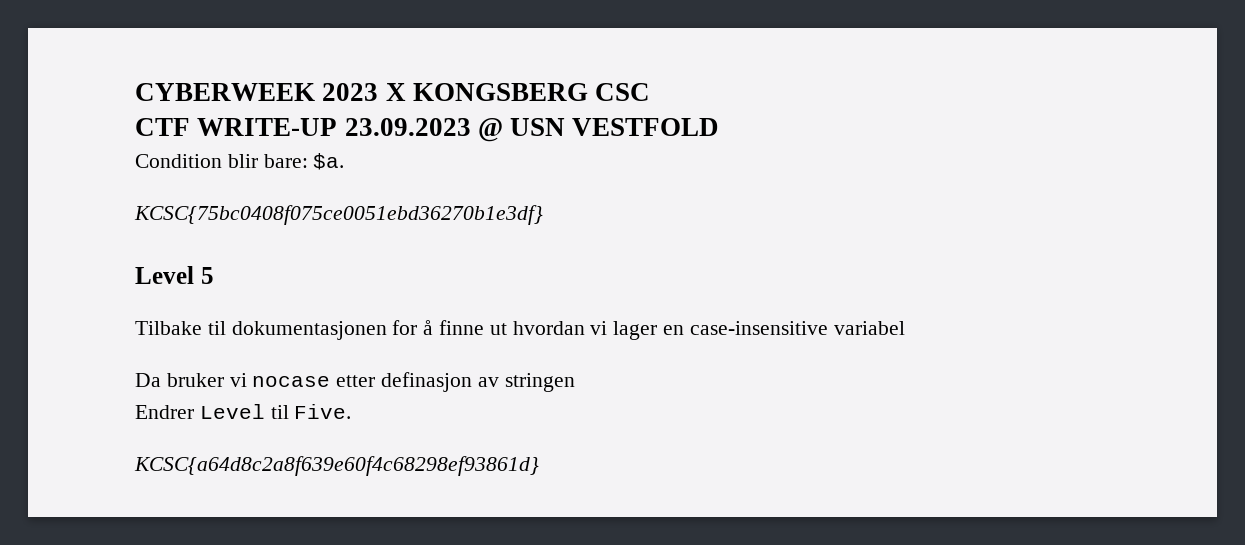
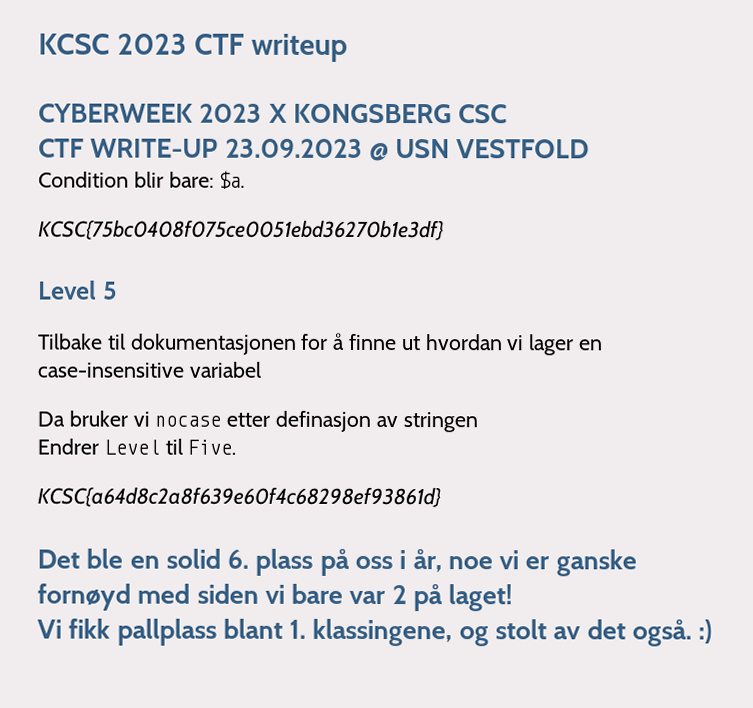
(135, 92) none -> [38,33,348,62] KCSC 2023 CTF writeup //
(539, 466) none -> [37,548,637,577] [37,583,514,612] [37,618,713,647] // Det ble en solid 6. plass på oss i år, noe vi er ganske fornøyd med siden vi bare var 2 på laget! // Vi fikk pallplass blant 1. klassingene, og stolt av det også. :)

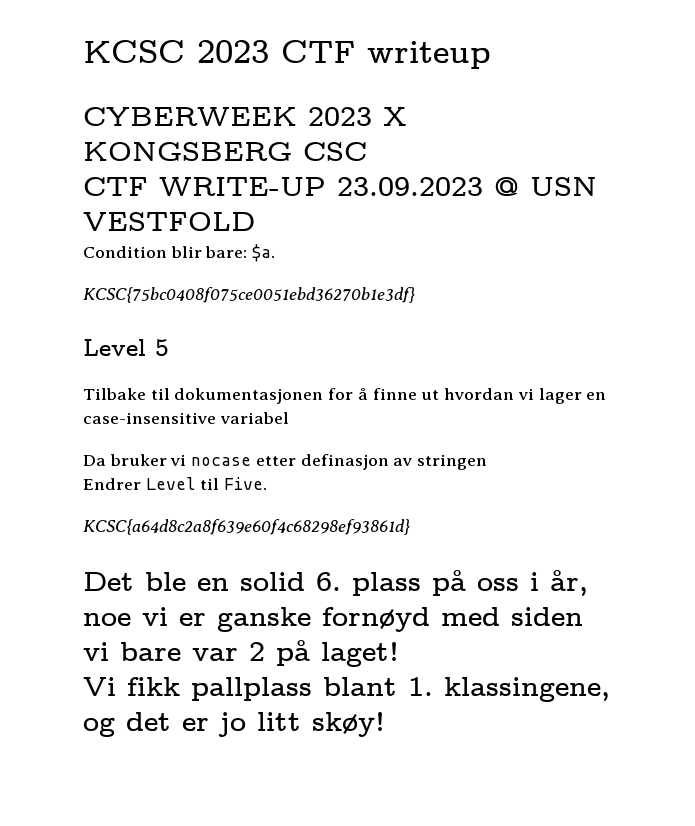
[495,619,713,647] stolt av det også. :) -> [126,712,385,737] det er jo litt skøy!

